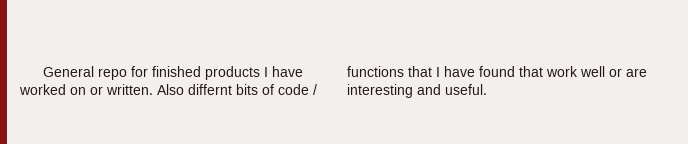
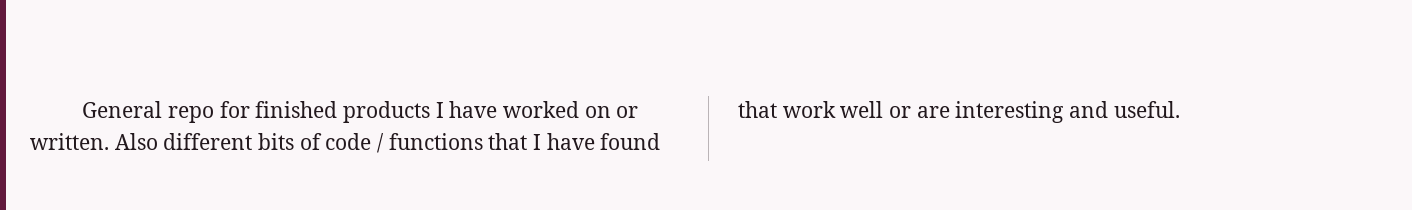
[188,84,232,95] differnt -> [163,133,253,150] different

